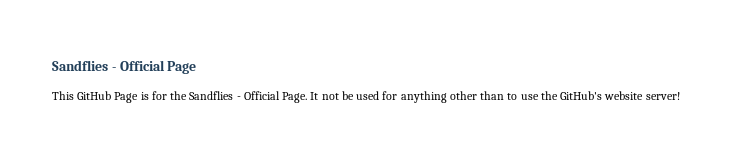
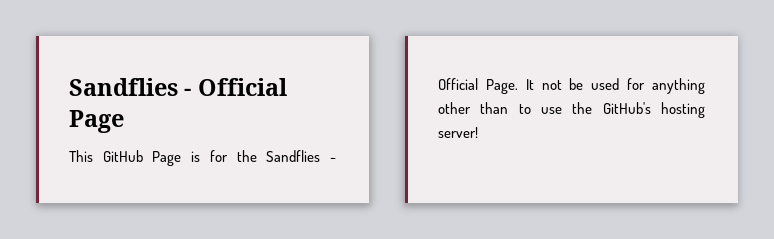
[604,91,644,100] website -> [661,102,705,118] hosting

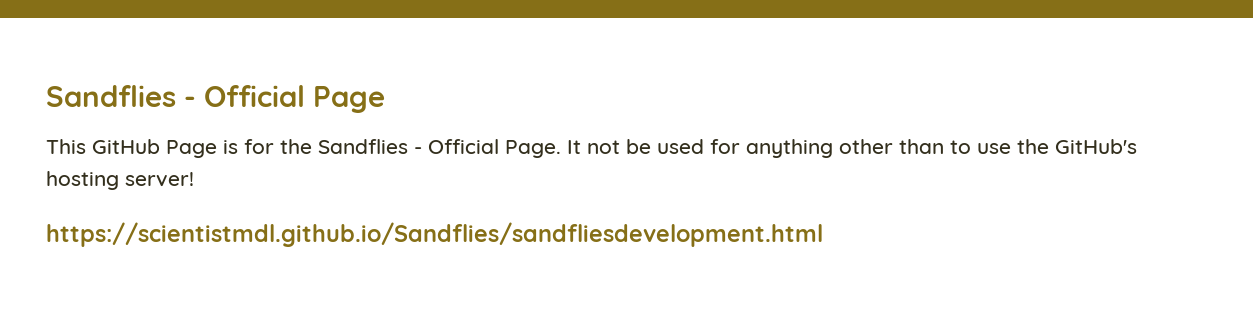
(478, 132) none -> [46,222,823,247] // https://scientistmdl.github.io/Sandflies/sandfliesdevelopment.html

